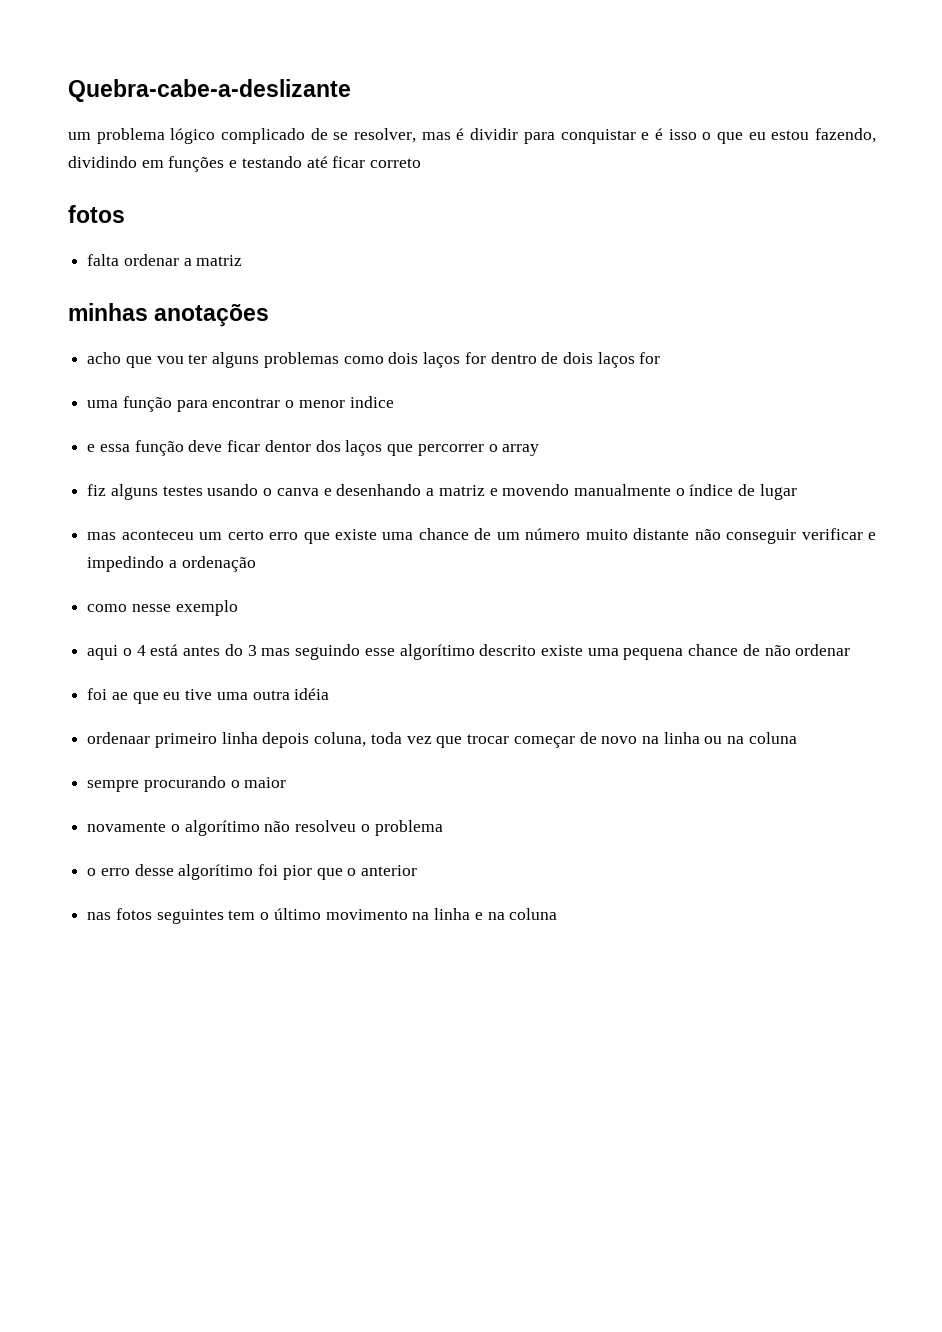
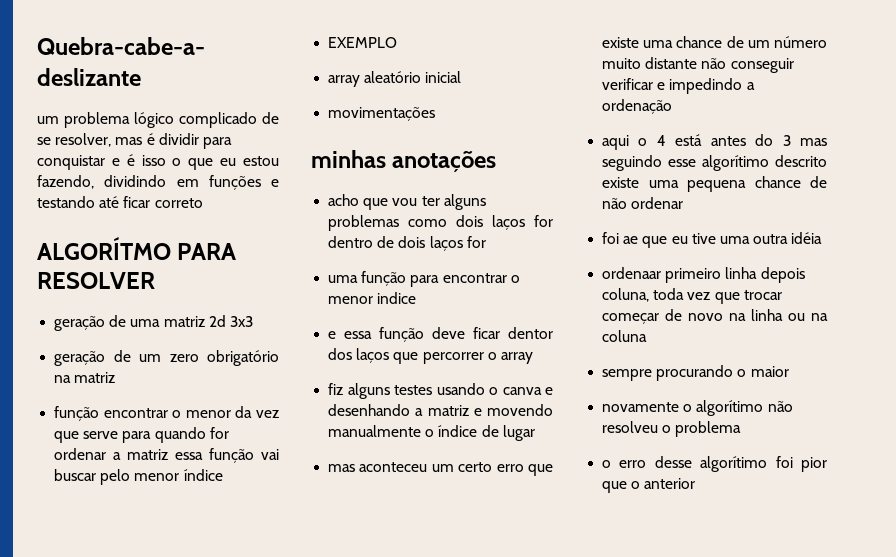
[68,205,125,223] [87,254,243,266] fotos // falta ordenar a matriz -> [37,237,237,260] [37,272,155,289] [54,315,253,331] [54,350,279,366] [54,372,116,383] [54,406,279,421] [54,427,229,443] [54,448,279,463] [54,469,223,485] [328,37,398,48] [328,71,462,87] [328,107,436,121] ALGORÍTMO PARA RESOLVER // geração de uma matriz 2d 3x3 // geração de um zero obrigatório na matriz // função encontrar o menor da vez que serve para quando for ordenar a matriz essa função vai buscar pelo menor índice // EXEMPLO // array aleatório inicial // movimentações
[87,600,238,616] // como nesse exemplo -> (673, 106) none
[87,908,558,924] // nas fotos seguintes tem o último movimento na linha e na coluna -> (696, 483) none

